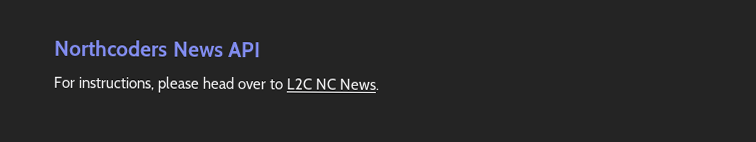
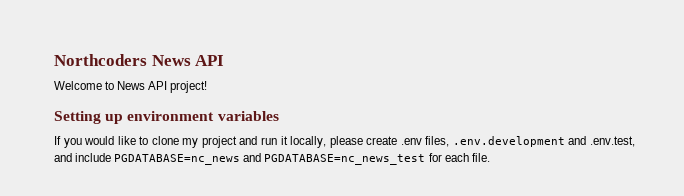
[53,76,380,93] For instructions, please head over to L2C NC News. -> [54,81,208,93] [54,111,279,124] [54,136,635,148] [54,153,490,165] Welcome to News API project! // Setting up environment variables // If you would like to clone my project and run it locally, please create .env files, .env.development and .env.test, and include PGDATABASE=nc_news and PGDATABASE=nc_news_test for each file.

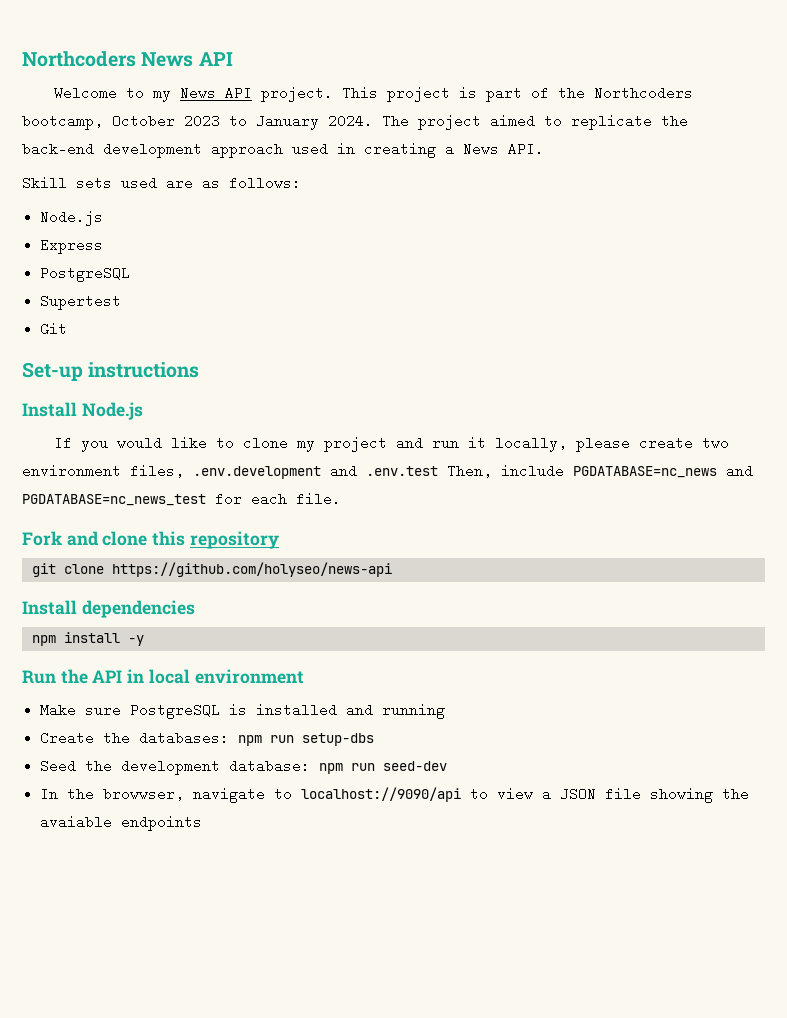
[117,81,208,93] [54,111,279,124] News API project! // Setting up environment variables -> [152,86,693,102] [22,114,688,130] [22,142,544,158] [22,176,301,190] [40,210,104,226] [40,238,104,254] [40,266,131,282] [40,294,122,310] [40,322,68,336] [22,362,200,381] [22,402,143,420] my News API project. This project is part of the Northcoders bootcamp, October 2023 to January 2024. The project aimed to replicate the back-end development approach used in creating a News API. // Skill sets used are as follows: // Node.js // Express // PostgreSQL // Supertest // Git // Set-up instructions // Install Node.js
[400,138,422,145] .env -> [701,438,729,448] [22,464,121,478] two environment
[589,136,635,147] [54,153,72,162] .env.test, and -> [366,464,492,478] .env.test Then,
(490, 157) none -> [22,531,279,549] [31,562,392,577] [22,600,195,618] [31,632,144,646] [22,669,304,684] [40,703,446,719] [40,731,375,746] [40,759,448,775] [40,787,750,803] [40,815,203,831] // Fork and clone this repository // git clone https://github.com/holyseo/news-api // Install dependencies // npm install -y // Run the API in local environment // Make sure PostgreSQL is installed and running // Create the databases: npm run setup-dbs // Seed the development database: npm run seed-dev // In the browwser, navigate to localhost://9090/api to view a JSON file showing the avaiable endpoints

